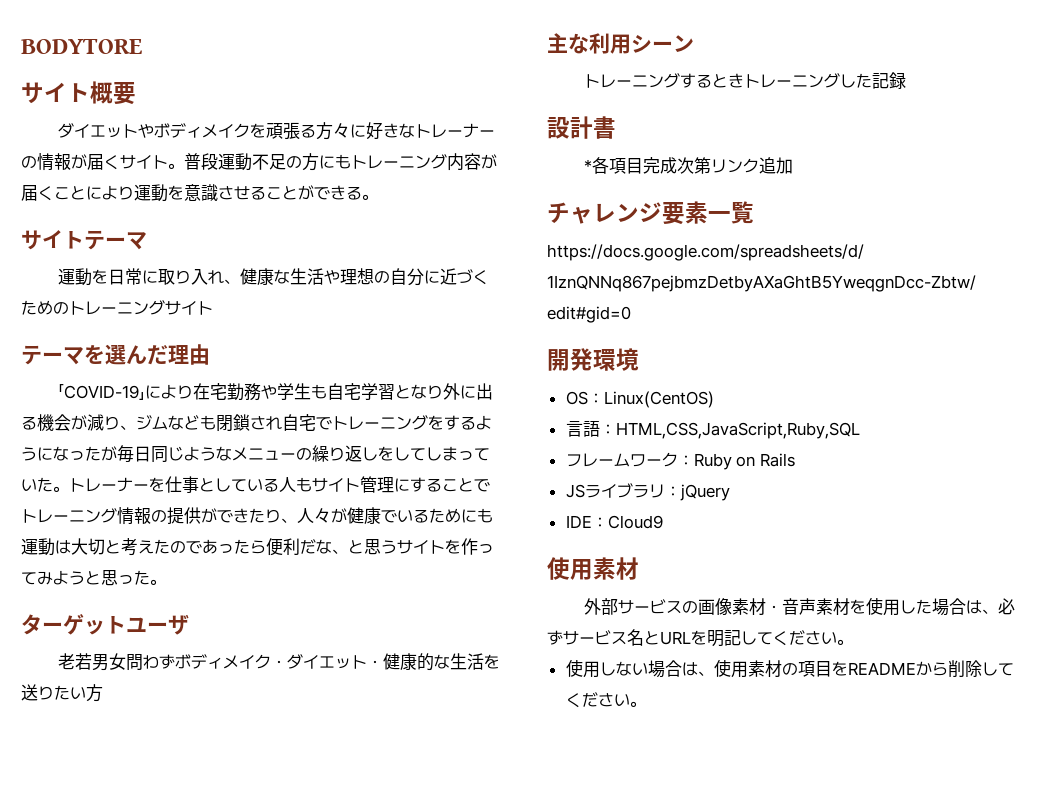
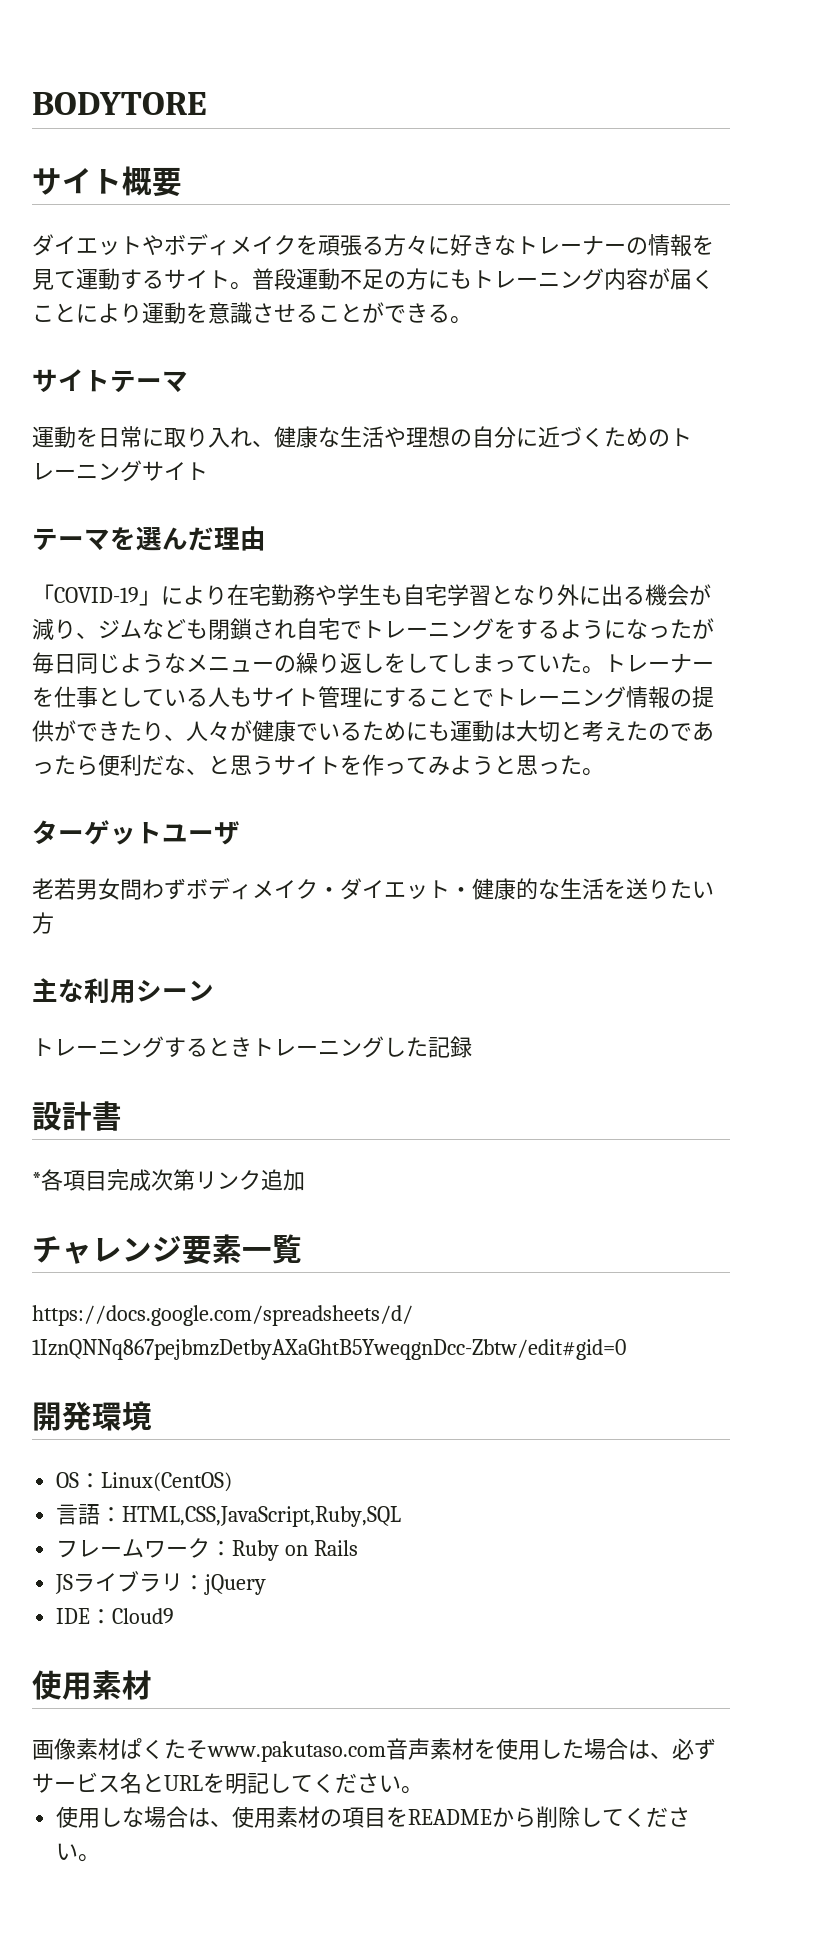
[71,154,120,170] が届く -> [692,235,714,255] [32,268,164,290] を見て運動する
[584,598,783,615] 外部サービスの画像素材・ -> [32,1738,386,1762] 画像素材ぱくたそwww.pakutaso.com
[631,663,648,675] い -> (145, 1817) none

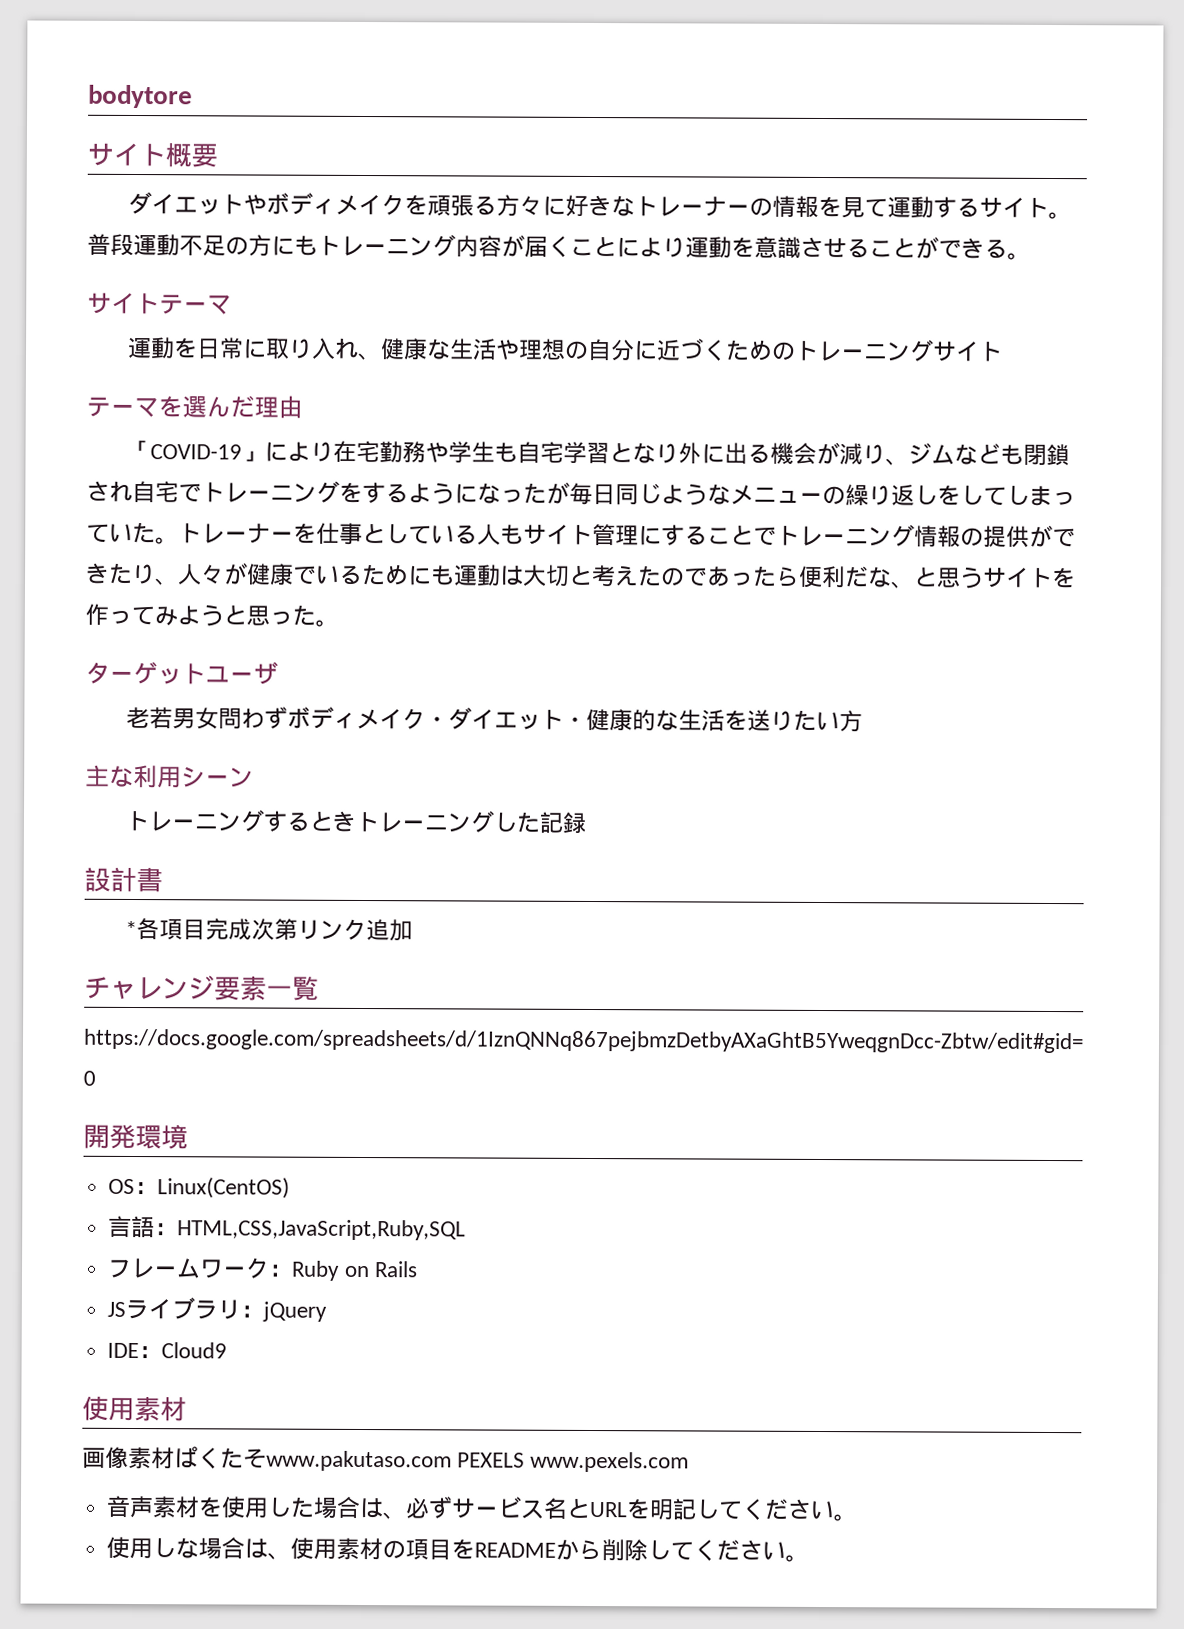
[32,92,207,115] BODYTORE -> [88,84,193,109] bodytore
(386, 1751) none -> [457,1451,690,1473] PEXELS www.pexels.com //

